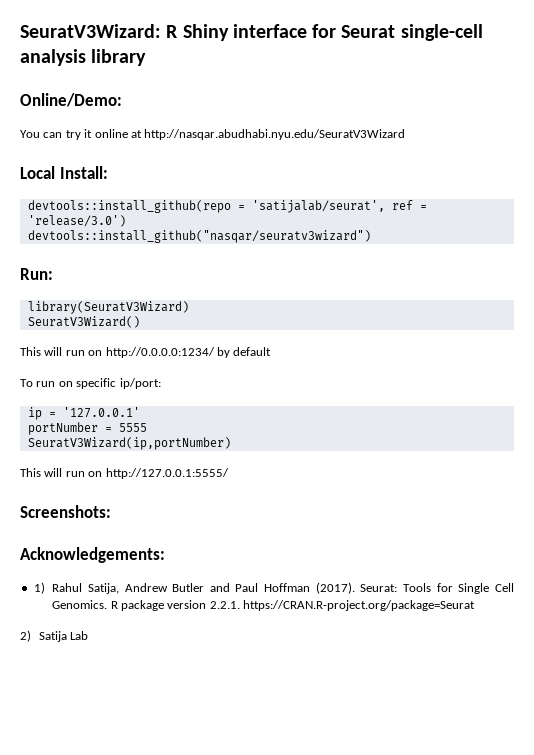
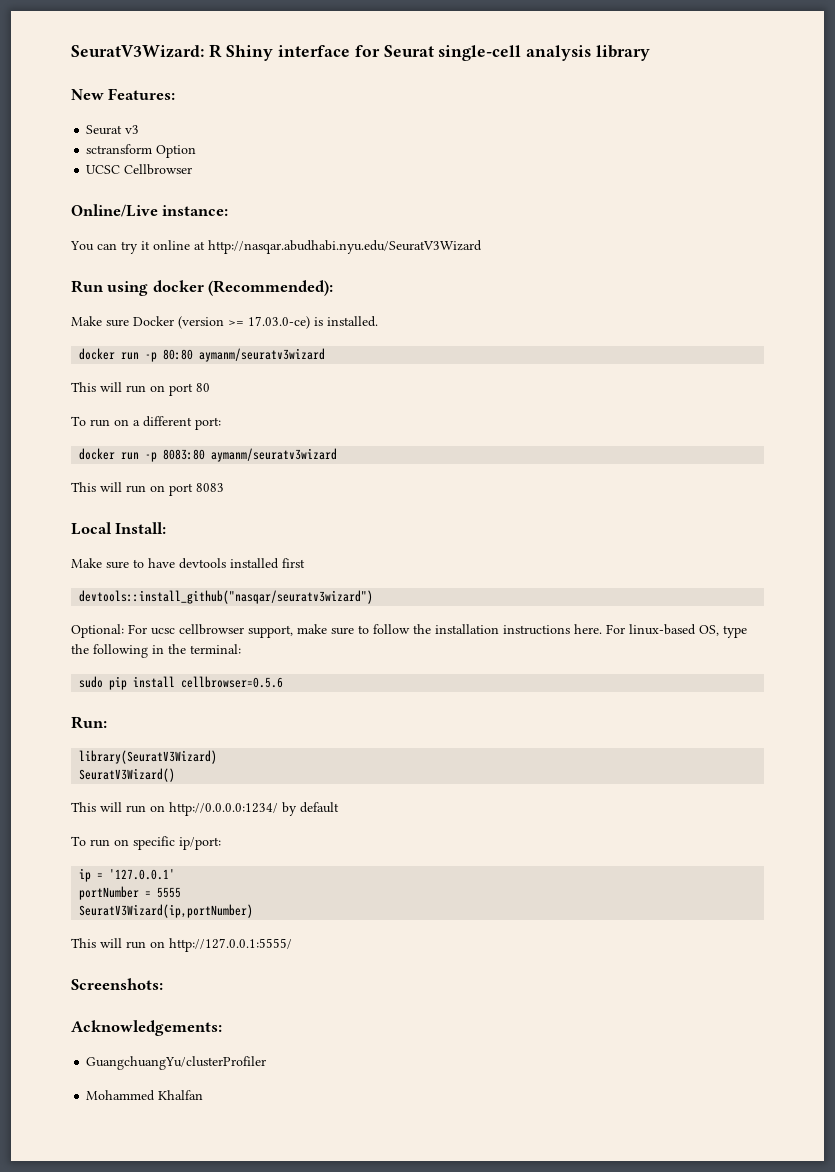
[20,93,122,107] Online/Demo: -> [71,88,176,100] [86,125,140,135] [86,144,197,158] [86,164,193,175] [71,204,229,217] New Features: // Seurat v3 // sctransform Option // UCSC Cellbrowser // Online/Live instance:
[20,166,108,179] [27,200,427,213] [27,215,126,227] [27,230,371,243] Local Install: // devtools::install_github(repo = 'satijalab/seurat', ref = 'release/3.0') // devtools::install_github("nasqar/seuratv3wizard") -> [71,280,334,296] [71,316,378,329] [79,348,326,362] [71,382,210,396] [71,416,221,430] [79,448,338,462] [71,482,224,496] [71,522,167,535] [71,558,305,569] [79,590,374,604] [71,624,747,638] [71,644,241,658] [79,676,284,690] Run using docker (Recommended): // Make sure Docker (version >= 17.03.0-ce) is installed. // docker run -p 80:80 aymanm/seuratv3wizard // This will run on port 80 // To run on a different port: // docker run -p 8083:80 aymanm/seuratv3wizard // This will run on port 8083 // Local Install: // Make sure to have devtools installed first // devtools::install_github("nasqar/seuratv3wizard") // Optional: For ucsc cellbrowser support, make sure to follow the installation instructions here. For linux-based OS, type the following in the terminal: // sudo pip install cellbrowser=0.5.6
[33,582,514,594] [52,600,476,611] [20,630,88,642] 1) Rahul Satija, Andrew Butler and Paul Hoffman (2017). Seurat: Tools for Single Cell Genomics. R package version 2.2.1. https://CRAN.R-project.org/package=Seurat // 2) Satija Lab -> [86,1056,267,1070] [86,1090,204,1101] GuangchuangYu/clusterProfiler // Mohammed Khalfan

